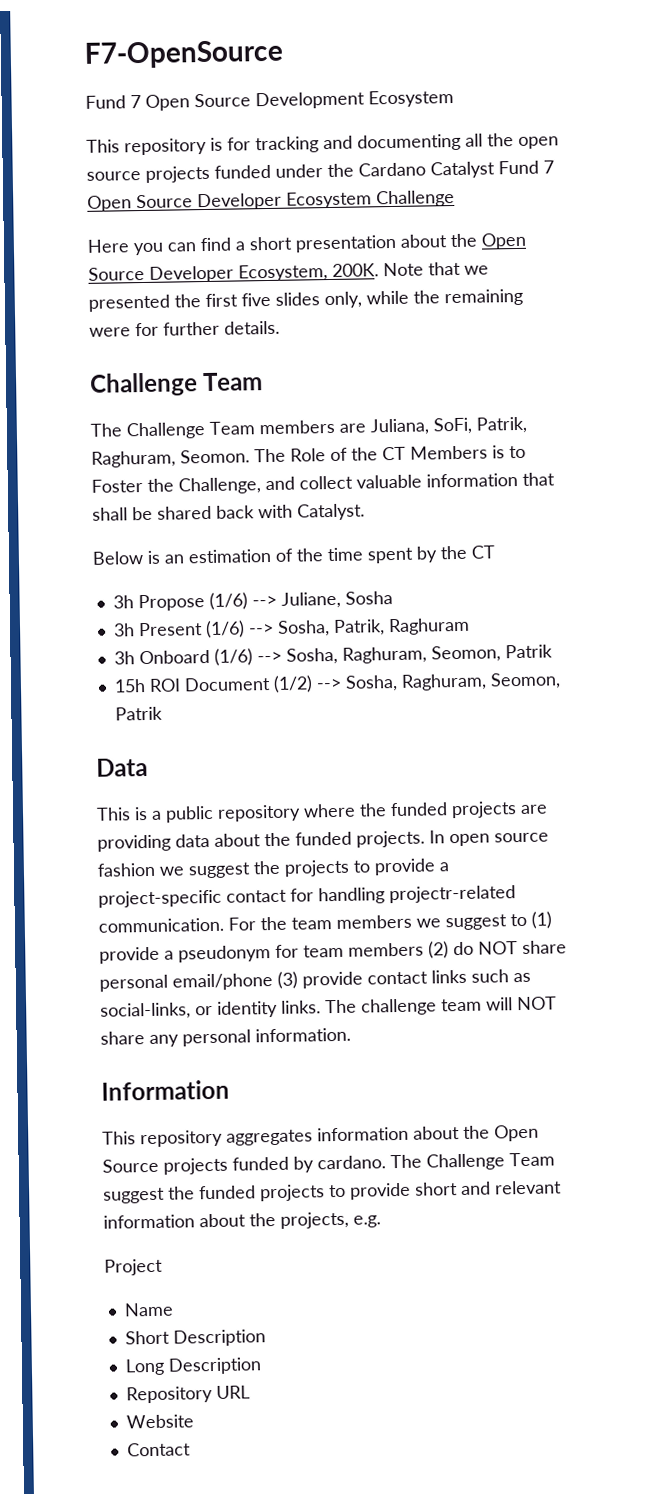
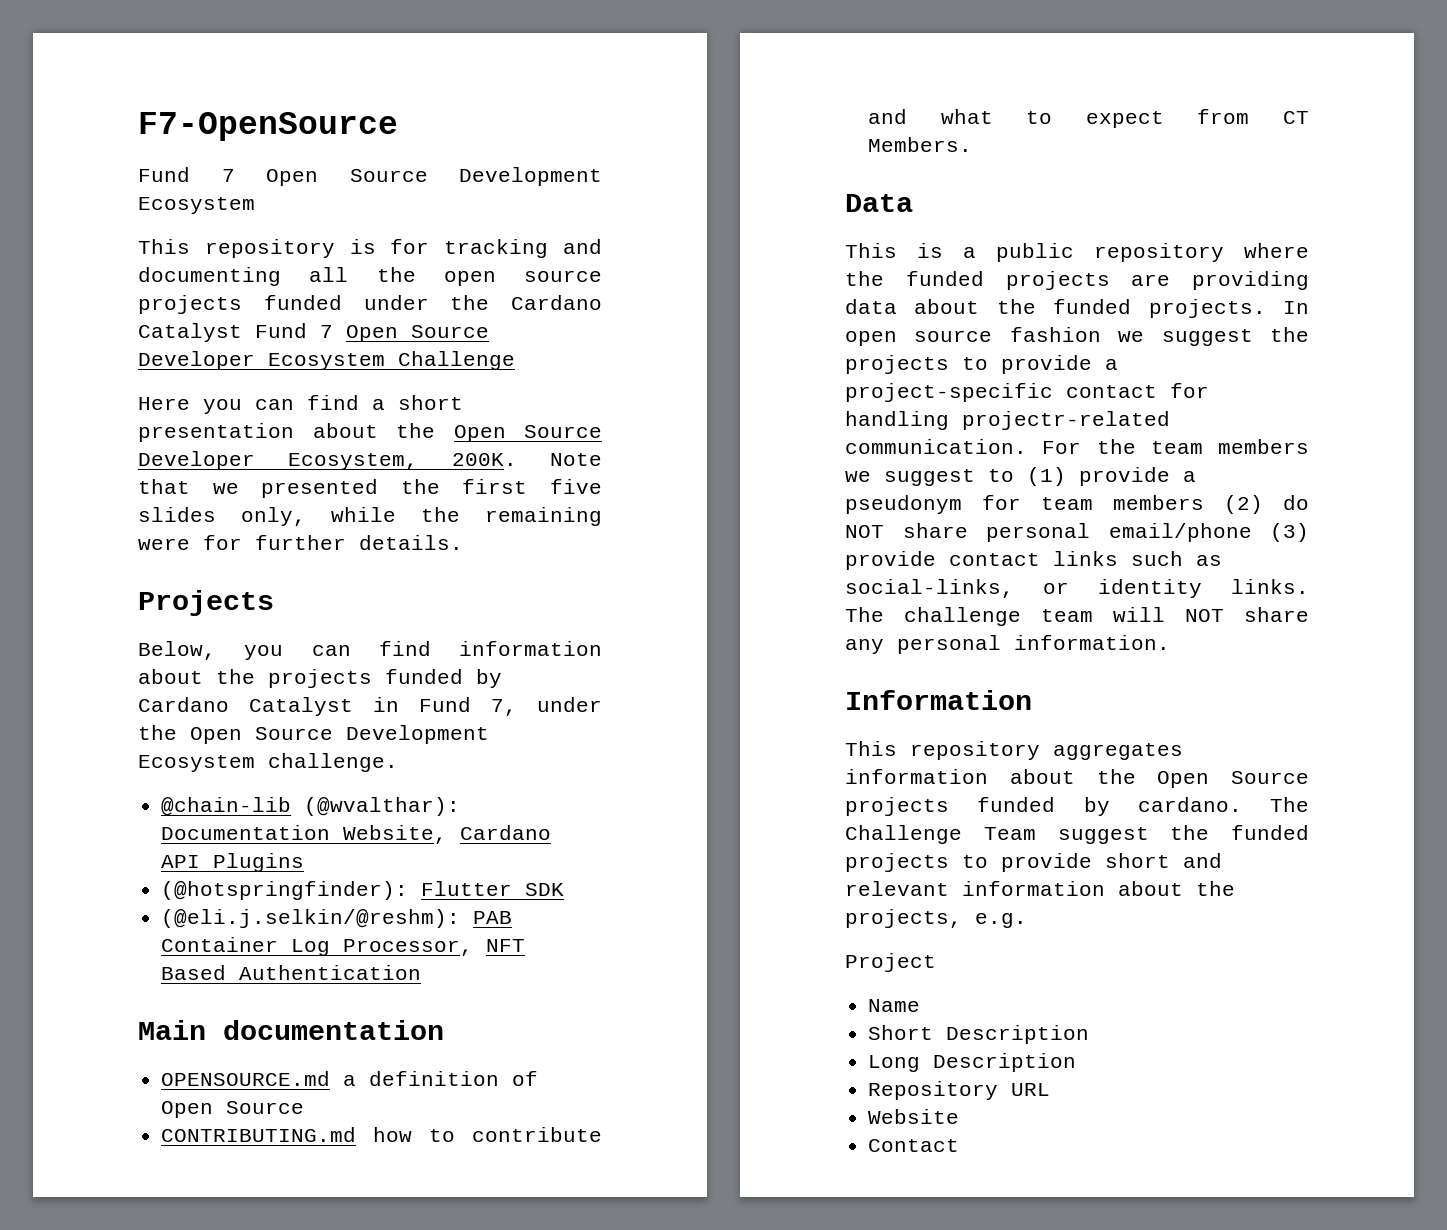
[89,372,264,397] [90,416,527,440] [91,445,526,468] [91,472,555,495] [92,503,365,521] [92,545,495,565] [112,591,393,612] [112,617,470,639] [113,644,553,666] [113,672,561,693] [114,706,163,721] Challenge Team // The Challenge Team members are Juliana, SoFi, Patrik, Raghuram, Seomon. The Role of the CT Members is to Foster the Challenge, and collect valuable information that shall be shared back with Catalyst. // Below is an estimation of the time spent by the CT // 3h Propose (1/6) --> Juliane, Sosha // 3h Present (1/6) --> Sosha, Patrik, Raghuram // 3h Onboard (1/6) --> Sosha, Raghuram, Seomon, Patrik // 15h ROI Document (1/2) --> Sosha, Raghuram, Seomon, Patrik -> [138,590,274,616] [138,641,602,660] [138,669,502,688] [138,697,602,716] [138,725,489,744] [138,753,398,772] [161,797,461,816] [161,825,552,844] [161,853,305,872] [161,881,565,900] [161,909,513,928] [161,937,526,956] [161,965,422,980] [138,1020,444,1040] [161,1071,539,1086] [161,1101,305,1118] [161,1127,602,1142] [868,109,1309,128] [868,137,973,152] Projects // Below, you can find information about the projects funded by Cardano Catalyst in Fund 7, under the Open Source Development Ecosystem challenge. // @chain-lib (@wvalthar): Documentation Website, Cardano API Plugins // (@hotspringfinder): Flutter SDK // (@eli.j.selkin/@reshm): PAB Container Log Processor, NFT Based Authentication // Main documentation // OPENSOURCE.md a definition of Open Source // CONTRIBUTING.md how to contribute and what to expect from CT Members.

